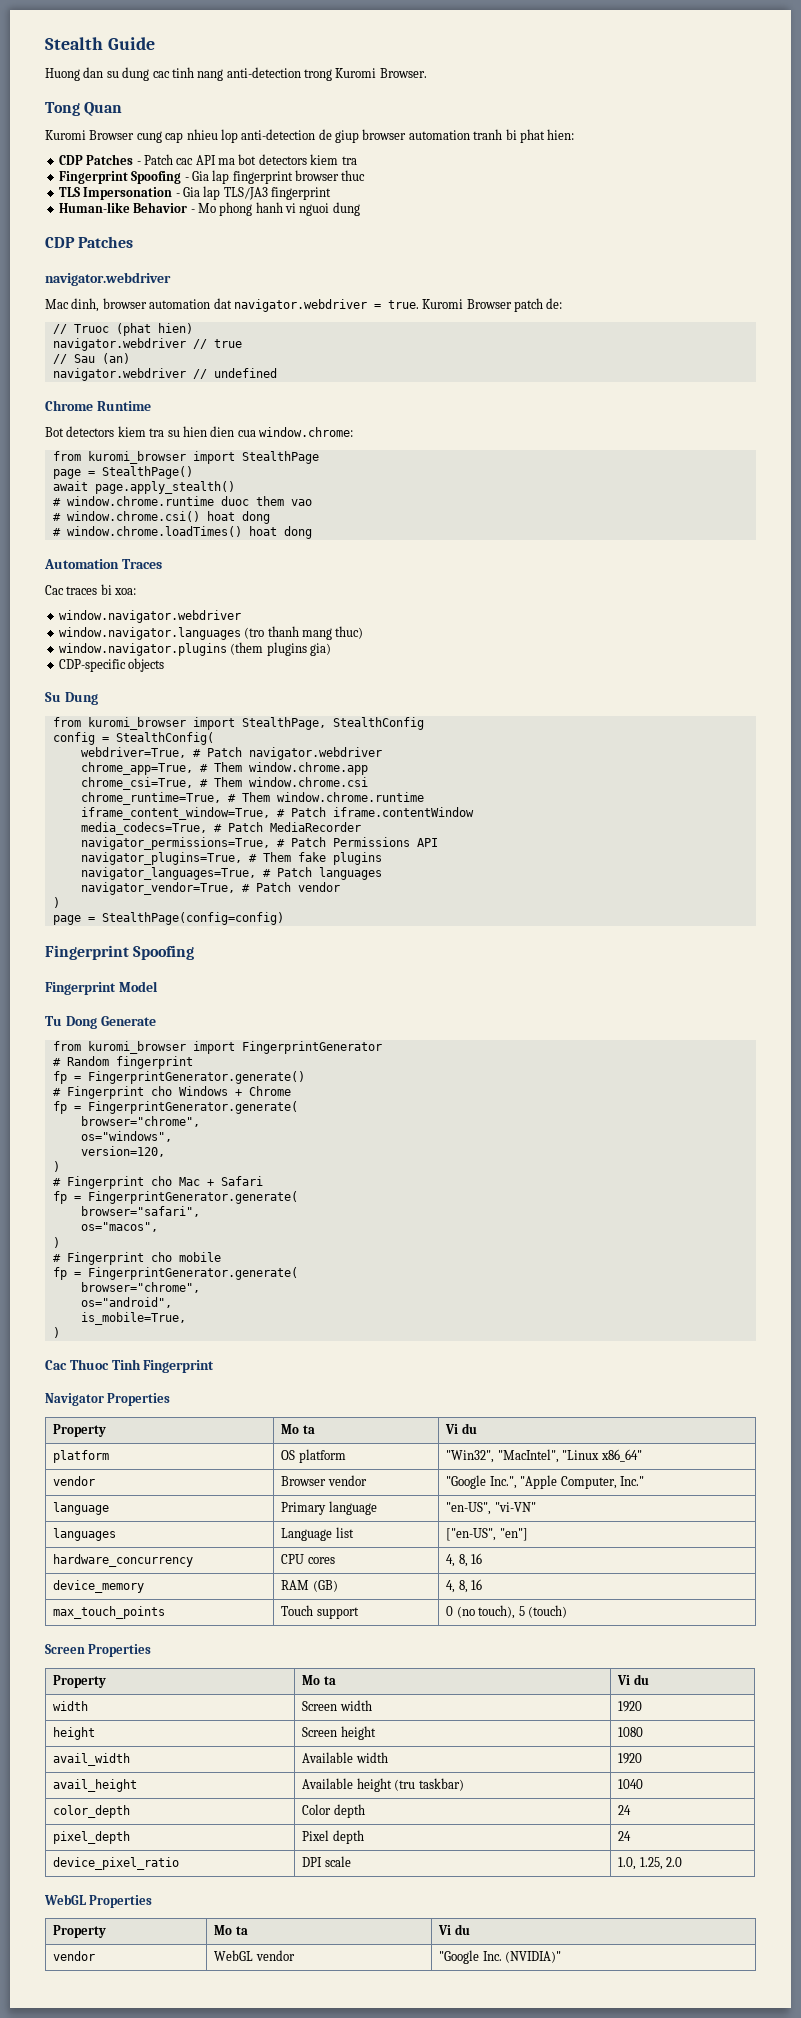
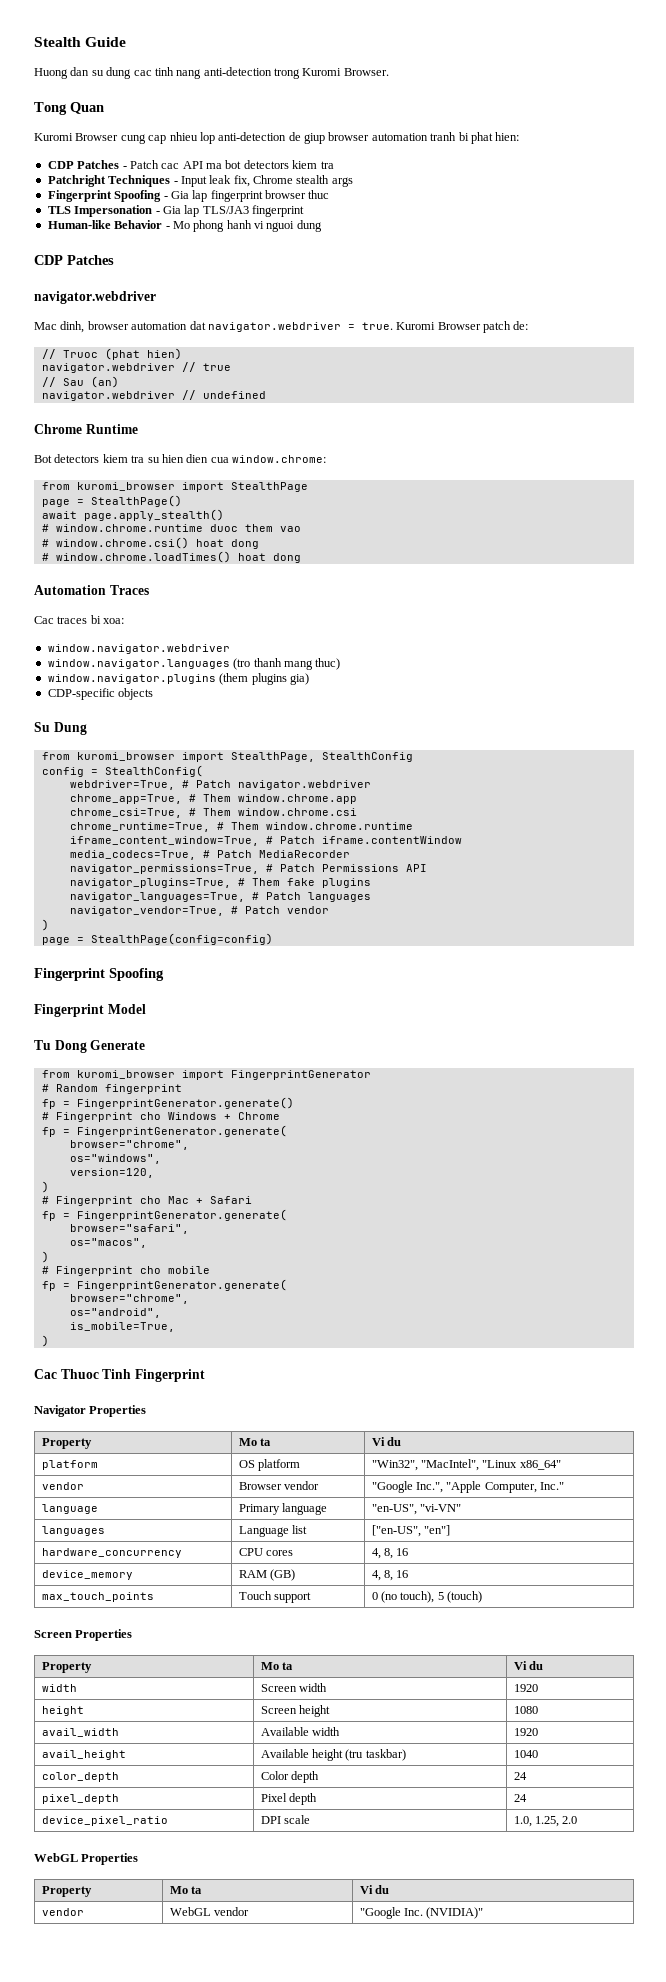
(357, 160) none -> [47,175,353,187] // Patchright Techniques - Input leak fix, Chrome stealth args

